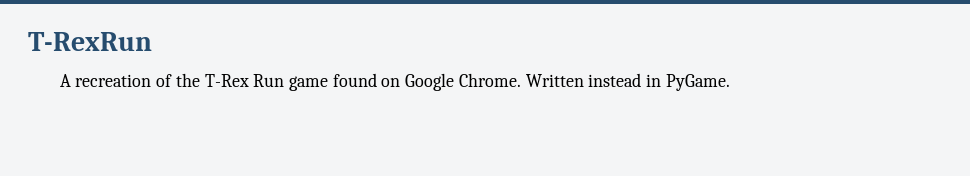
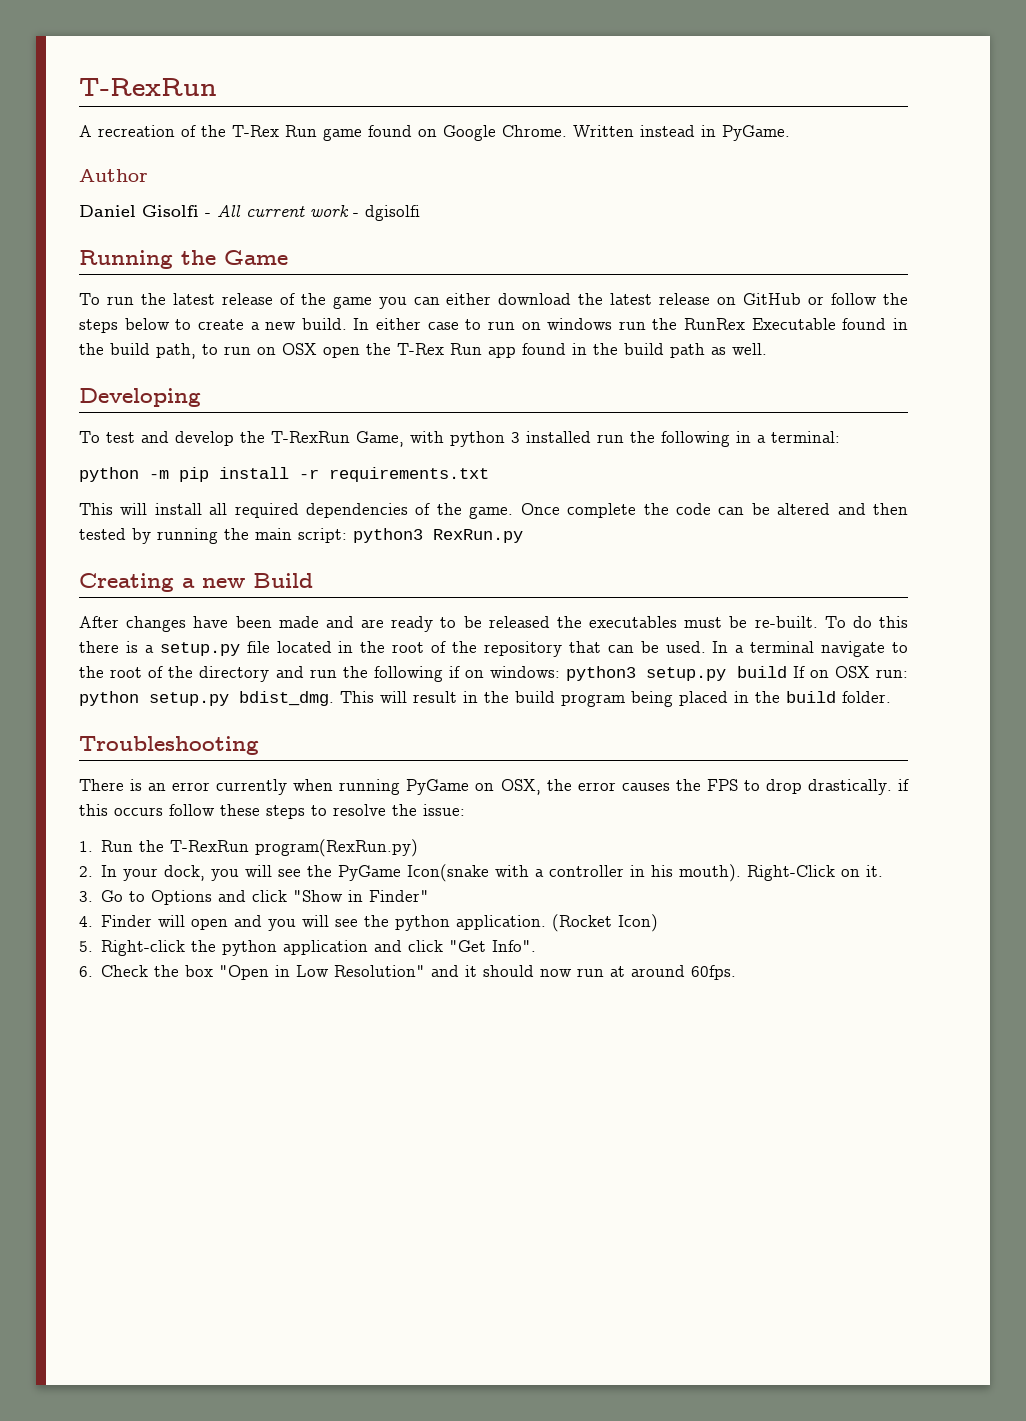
(730, 82) none -> [79,169,148,182] [79,205,420,221] [79,250,288,269] [79,293,908,309] [79,318,909,333] [79,343,767,359] [79,388,201,407] [79,431,840,447] [79,467,489,482] [79,503,908,519] [79,528,523,544] [79,573,313,592] [79,616,908,632] [79,641,908,657] [79,666,909,682] [79,691,891,707] [79,736,259,755] [79,779,909,795] [79,804,465,819] [79,839,419,857] [79,864,884,882] [79,890,430,905] [79,914,659,932] [79,940,537,956] [79,965,737,980] // Author // Daniel Gisolfi - All current work - dgisolfi // Running the Game // To run the latest release of the game you can either download the latest release on GitHub or follow the steps below to create a new build. In either case to run on windows run the RunRex Executable found in the build path, to run on OSX open the T-Rex Run app found in the build path as well. // Developing // To test and develop the T-RexRun Game, with python 3 installed run the following in a terminal: // python -m pip install -r requirements.txt // This will install all required dependencies of the game. Once complete the code can be altered and then tested by running the main script: python3 RexRun.py // Creating a new Build // After changes have been made and are ready to be released the executables must be re-built. To do this there is a setup.py file located in the root of the repository that can be used. In a terminal navigate to the root of the directory and run the following if on windows: python3 setup.py build If on OSX run: python setup.py bdist_dmg. This will result in the build program being placed in the build folder. // Troubleshooting // There is an error currently when running PyGame on OSX, the error causes the FPS to drop drastically. if this occurs follow these steps to resolve the issue: // 1. Run the T-RexRun program(RexRun.py) // 2. In your dock, you will see the PyGame Icon(snake with a controller in his mouth). Right-Click on it. // 3. Go to Options and click "Show in Finder" // 4. Finder will open and you will see the python application. (Rocket Icon) // 5. Right-click the python application and click "Get Info". // 6. Check the box "Open in Low Resolution" and it should now run at around 60fps.

